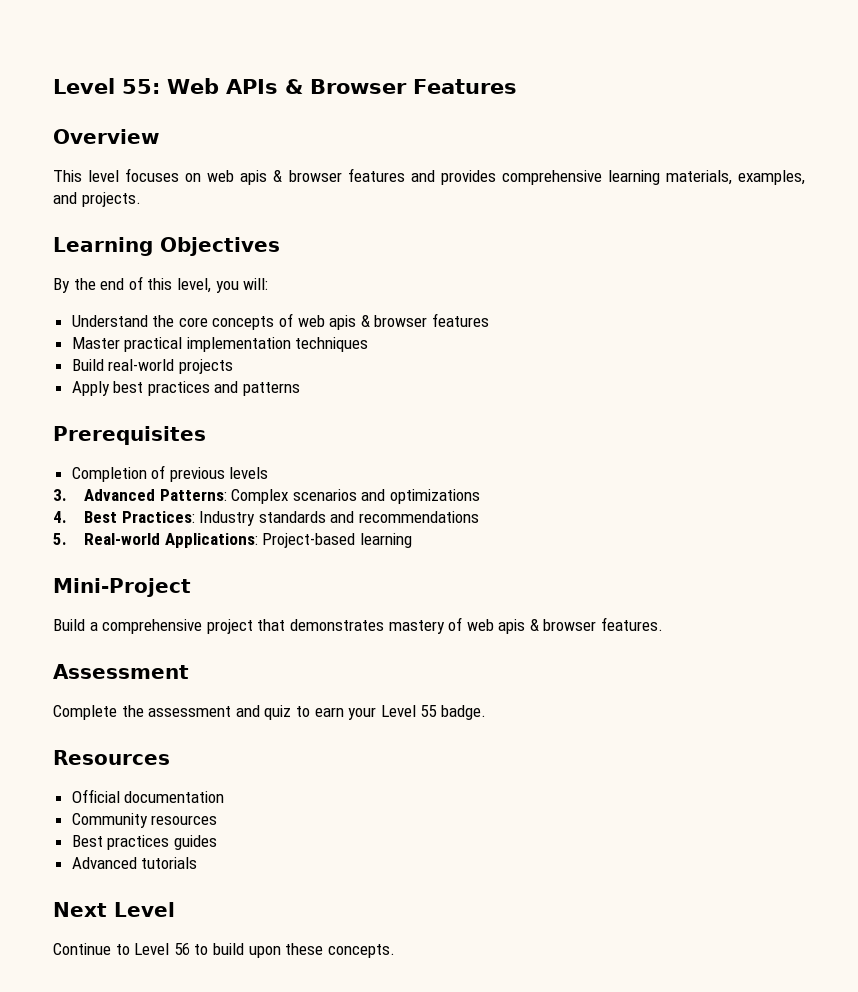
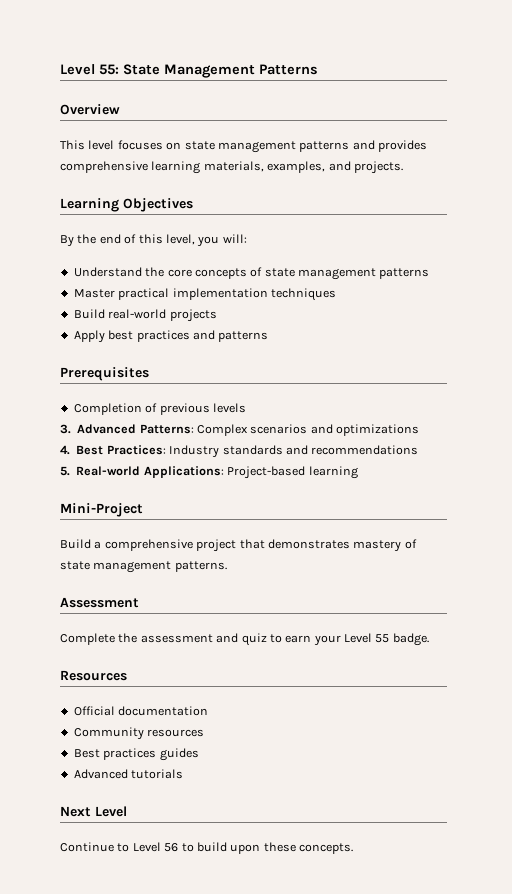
[167,78,517,94] Web APIs & Browser Features -> [123,64,318,78] State Management Patterns
[207,168,405,185] web apis & browser features -> [184,141,350,153] state management patterns
[297,313,490,330] web apis & browser features -> [264,268,430,280] state management patterns
[466,617,664,634] web apis & browser features. -> [60,561,227,573] state management patterns.

